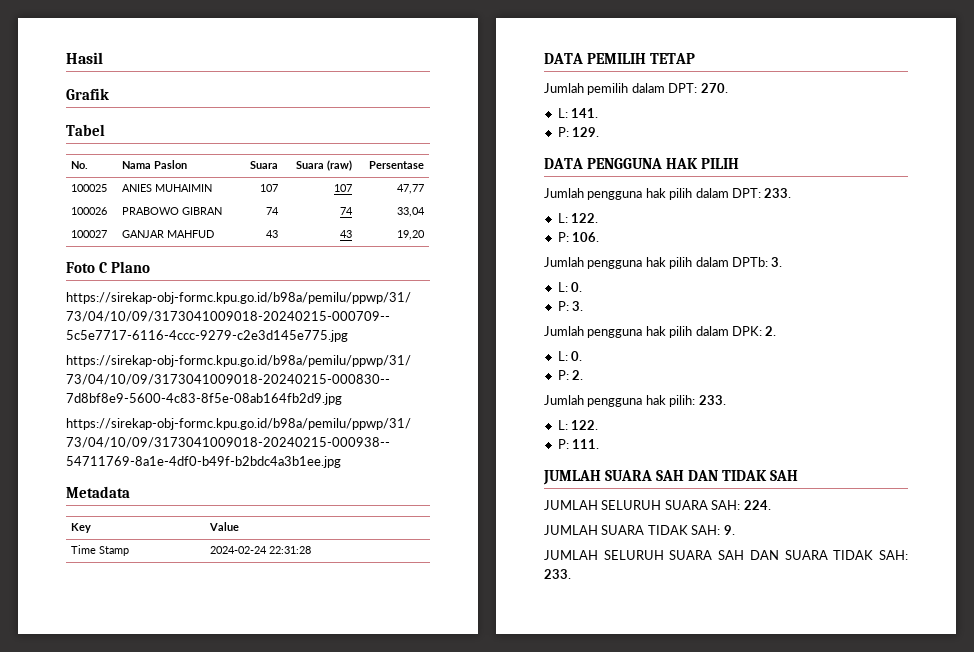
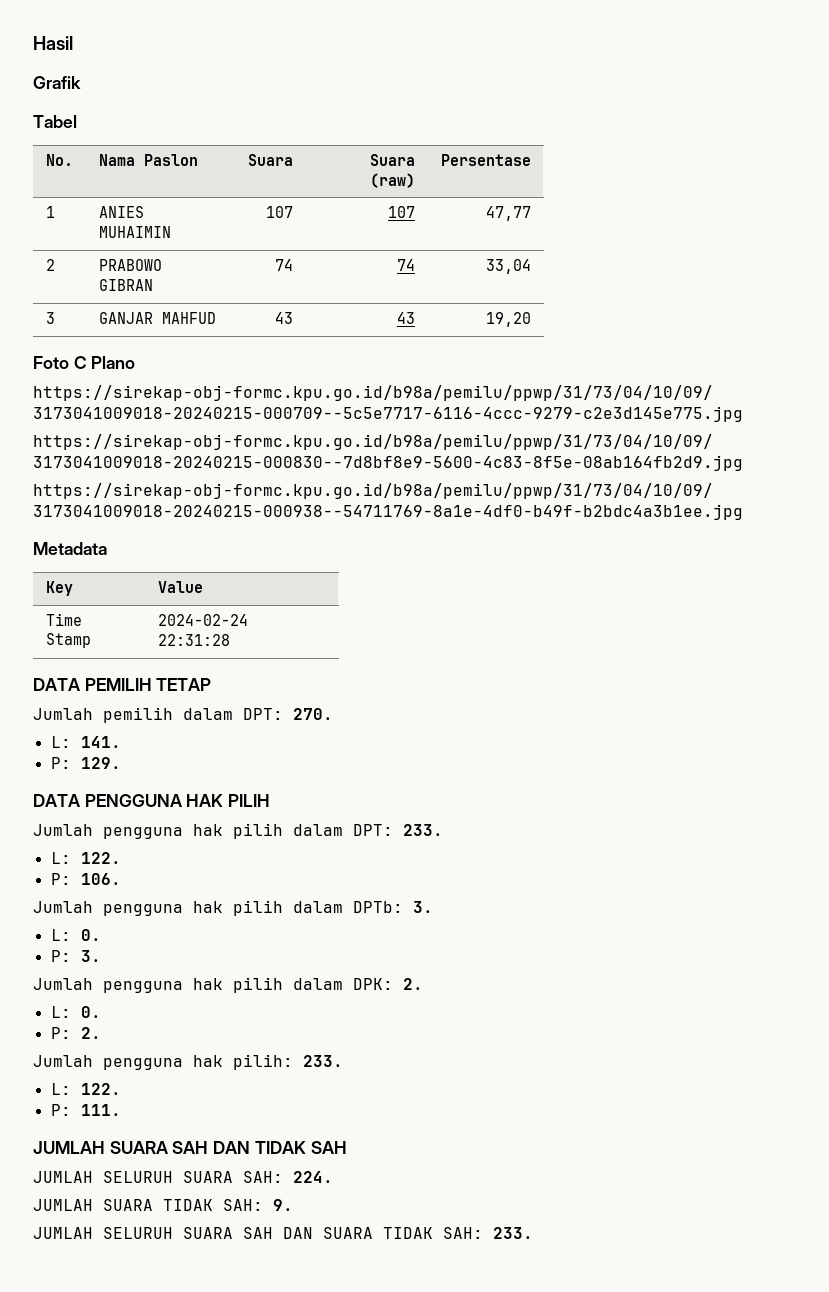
[71,184,108,192] 100025 -> [45,206,55,218] 1
[71,207,108,215] 100026 -> [45,259,55,271] 2
[71,230,108,238] 100027 -> [45,312,55,324] 3

